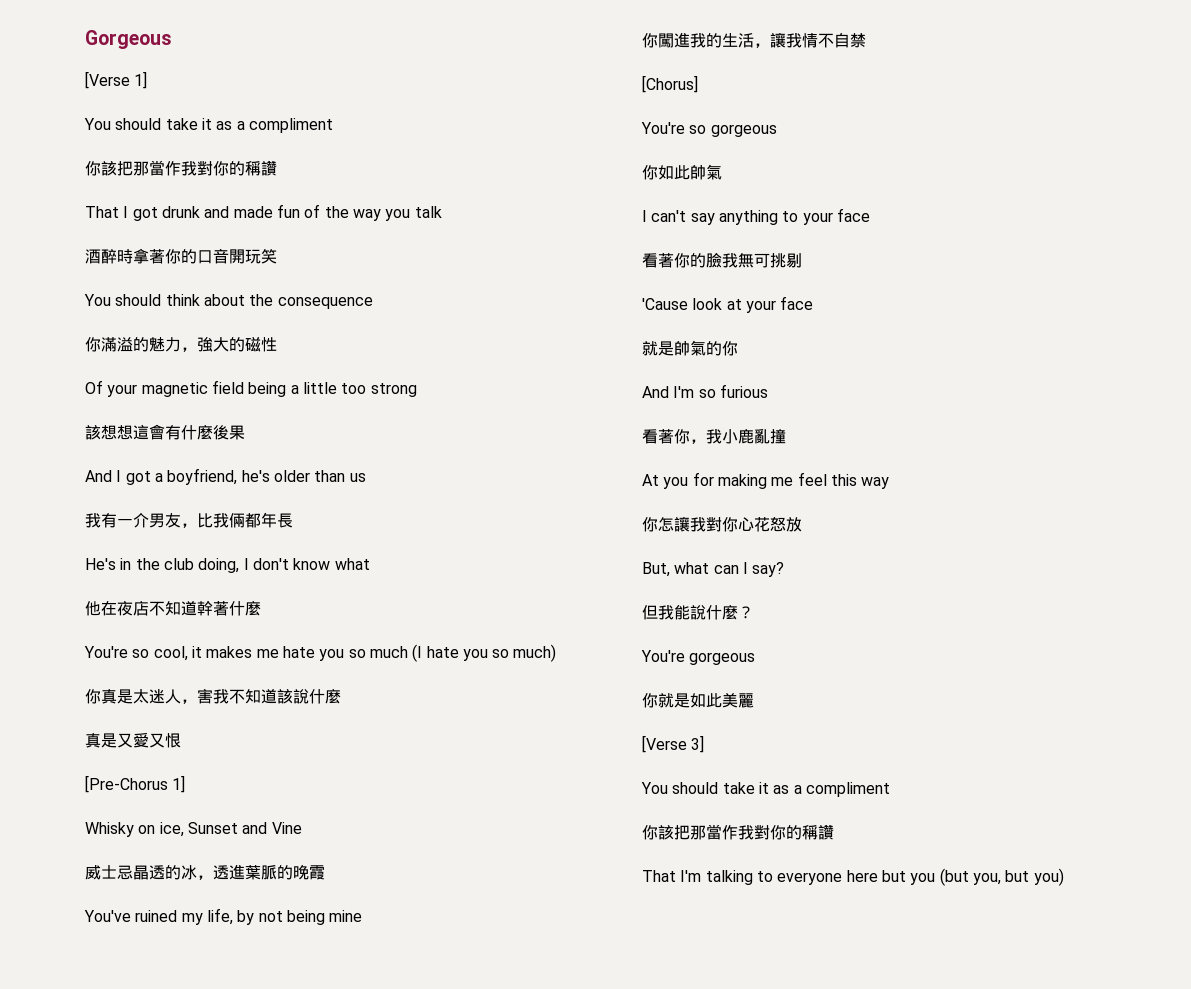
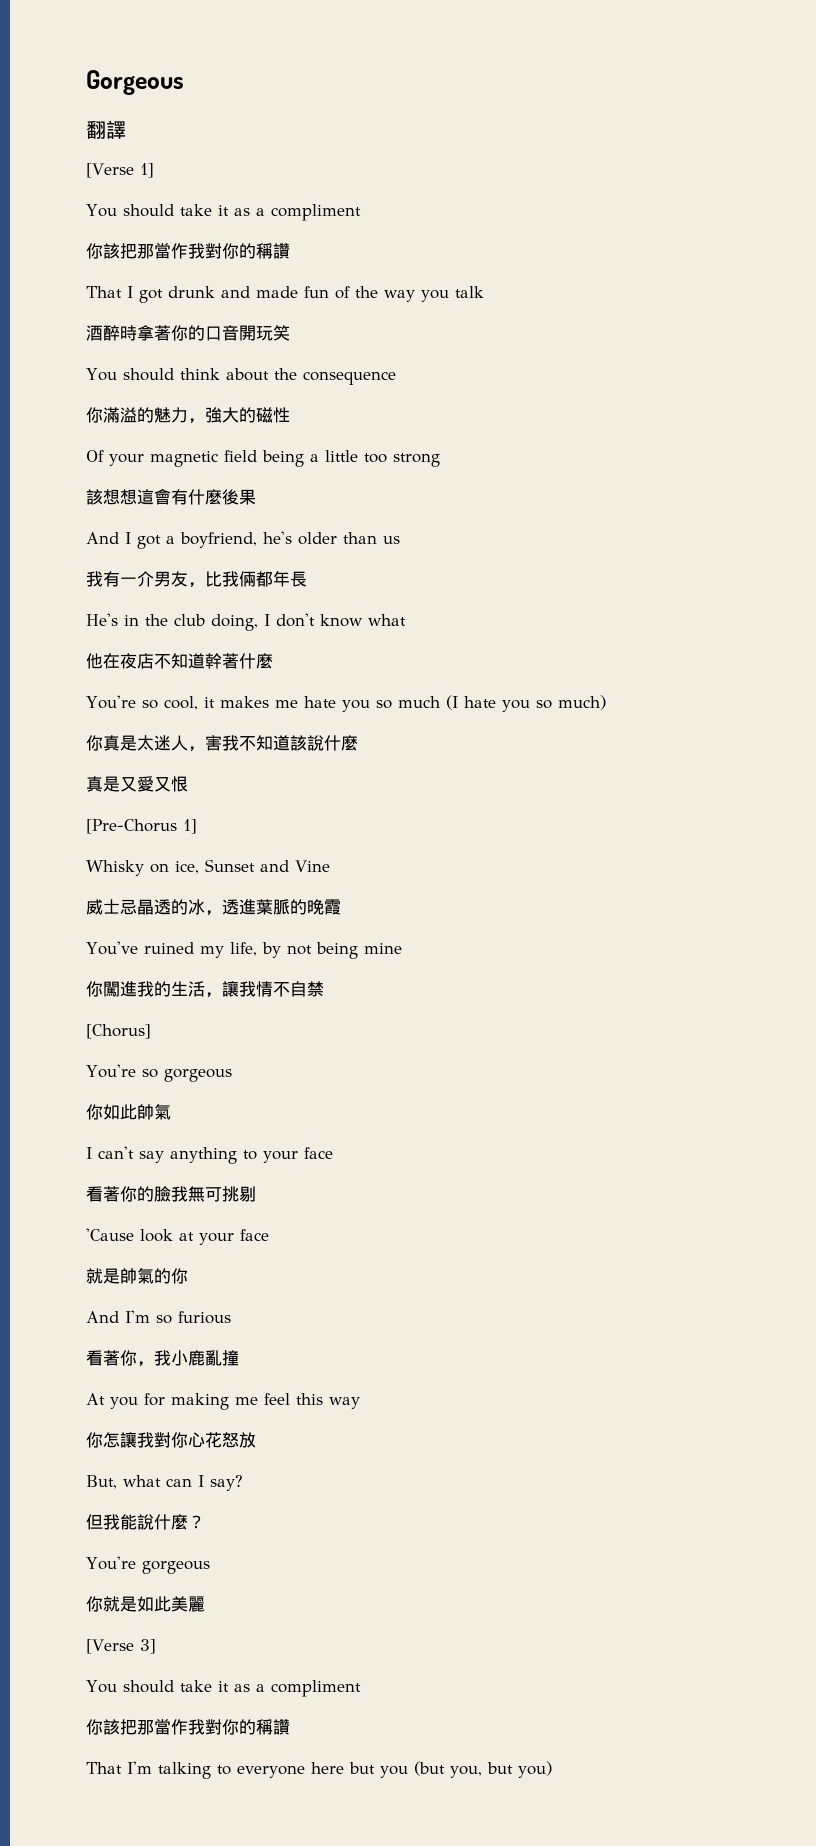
(172, 39) none -> [86,120,126,139] // 翻譯

